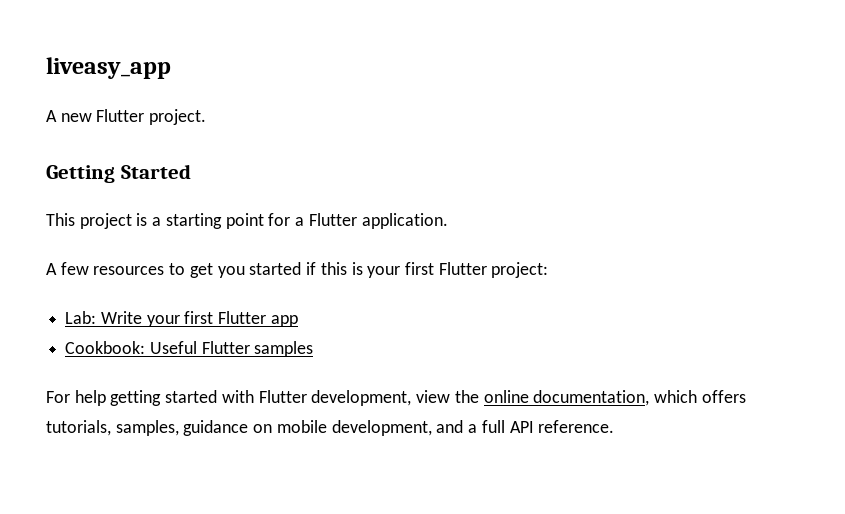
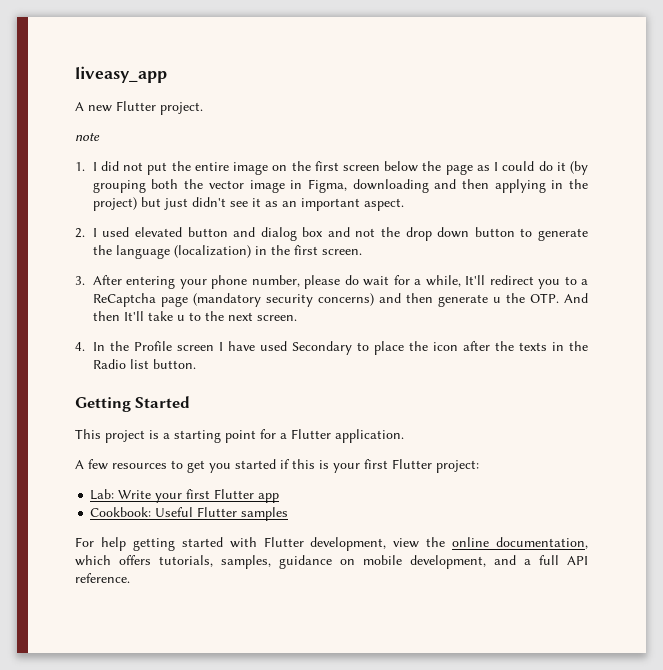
(207, 117) none -> [75,133,100,141] [75,161,588,175] [92,179,588,193] [92,197,404,211] [75,227,589,241] [92,245,362,259] [75,275,588,289] [92,293,588,307] [92,311,297,321] [75,341,589,355] [92,359,196,369] // note // 1. I did not put the entire image on the first screen below the page as I could do it (by grouping both the vector image in Figma, downloading and then applying in the project) but just didn't see it as an important aspect. // 2. I used elevated button and dialog box and not the drop down button to generate the language (localization) in the first screen. // 3. After entering your phone number, please do wait for a while, It'll redirect you to a ReCaptcha page (mandatory security concerns) and then generate u the OTP. And then It'll take u to the next screen. // 4. In the Profile screen I have used Secondary to place the icon after the texts in the Radio list button.

